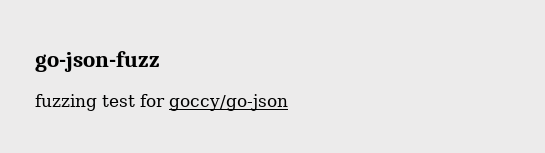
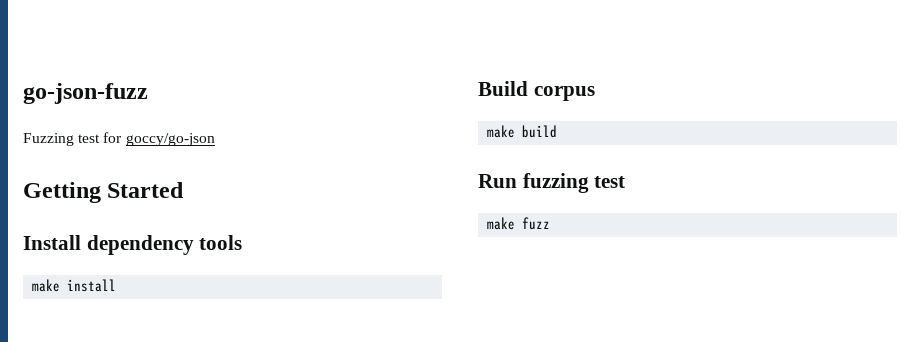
[35,94,97,111] fuzzing -> [23,133,74,146] Fuzzing
(288, 102) none -> [23,182,185,203] [23,235,243,255] [32,279,117,292] [478,81,595,101] [487,125,558,138] [478,173,626,193] [487,217,551,230] // Getting Started // Install dependency tools // make install // Build corpus // make build // Run fuzzing test // make fuzz

